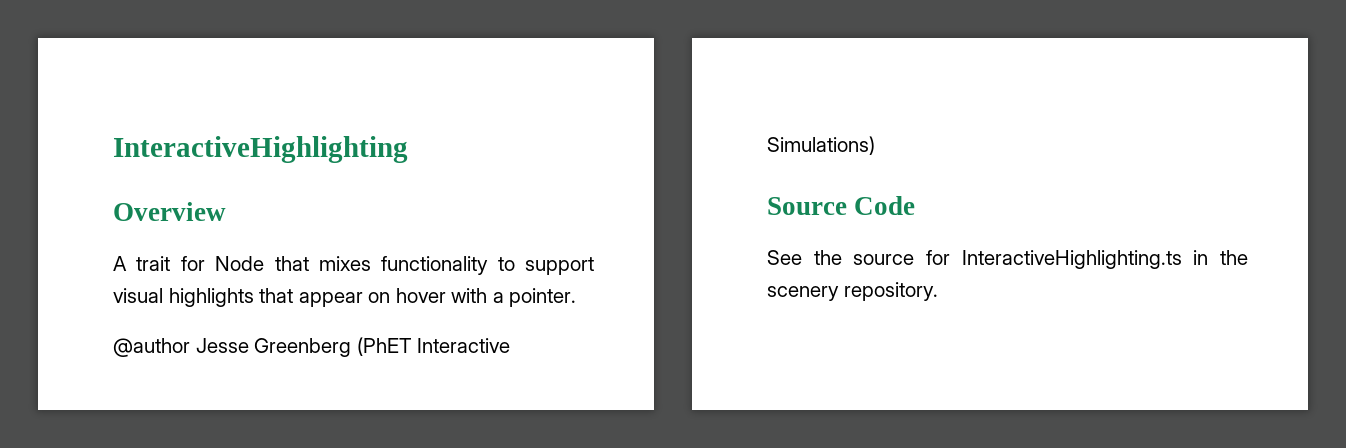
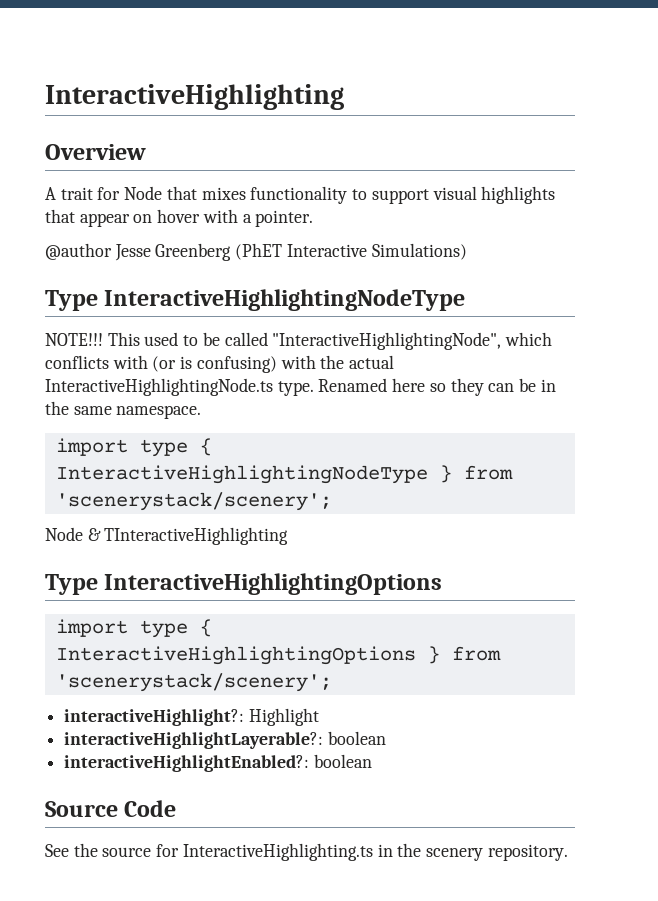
(875, 145) none -> [45,289,466,311] [45,332,553,350] [45,355,395,373] [45,378,556,396] [45,401,202,419] [55,438,212,457] [55,465,513,484] [55,492,332,511] [45,527,289,545] [45,573,443,595] [55,619,212,638] [55,646,501,665] [55,673,332,692] [64,708,319,726] [64,731,386,749] [64,754,372,772] // Type InteractiveHighlightingNodeType // NOTE!!! This used to be called "InteractiveHighlightingNode", which conflicts with (or is confusing) with the actual InteractiveHighlightingNode.ts type. Renamed here so they can be in the same namespace. // import type { InteractiveHighlightingNodeType } from 'scenerystack/scenery'; // Node & TInteractiveHighlighting // Type InteractiveHighlightingOptions // import type { InteractiveHighlightingOptions } from 'scenerystack/scenery'; // interactiveHighlight?: Highlight // interactiveHighlightLayerable?: boolean // interactiveHighlightEnabled?: boolean

